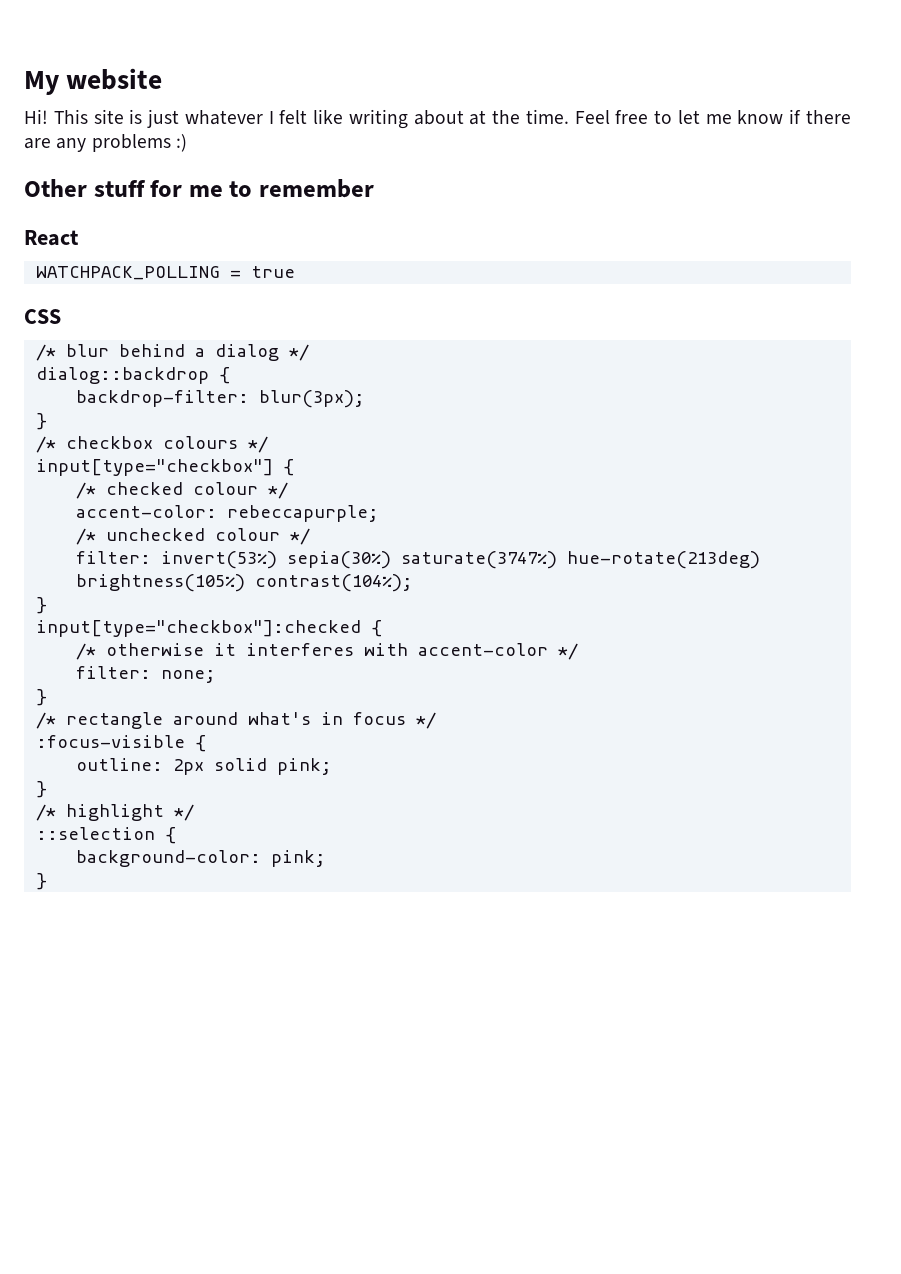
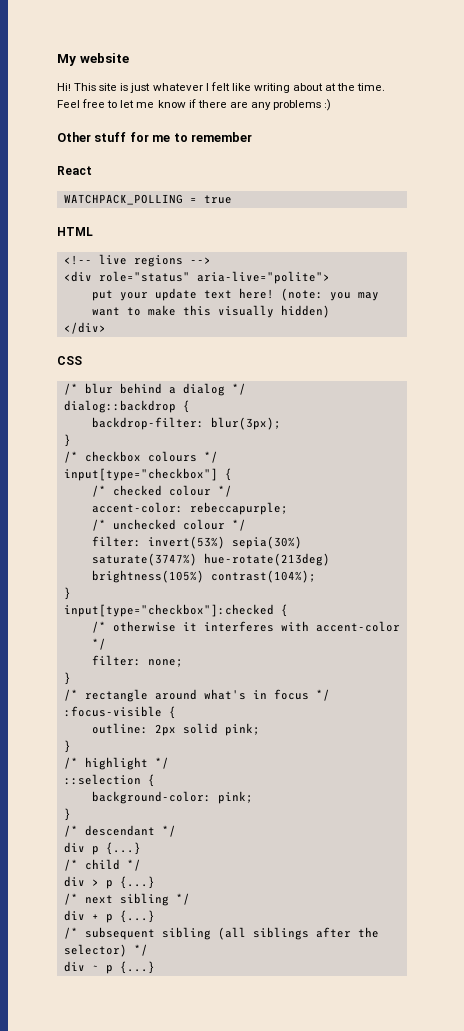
(295, 272) none -> [57,227,93,236] [63,254,211,267] [63,271,330,284] [91,288,379,301] [91,305,330,318] [63,322,106,334] // HTML // <!-- live regions --> // <div role="status" aria-live="polite"> // put your update text here! (note: you may want to make this visually hidden) // </div>
(47, 881) none -> [63,825,176,837] [63,842,141,855] [63,859,141,871] [63,876,155,889] [63,893,190,906] [63,910,155,923] [63,927,379,940] [63,944,148,957] [63,961,155,974] // /* descendant */ // div p {...} // /* child */ // div > p {...} // /* next sibling */ // div + p {...} // /* subsequent sibling (all siblings after the selector) */ // div ~ p {...}

